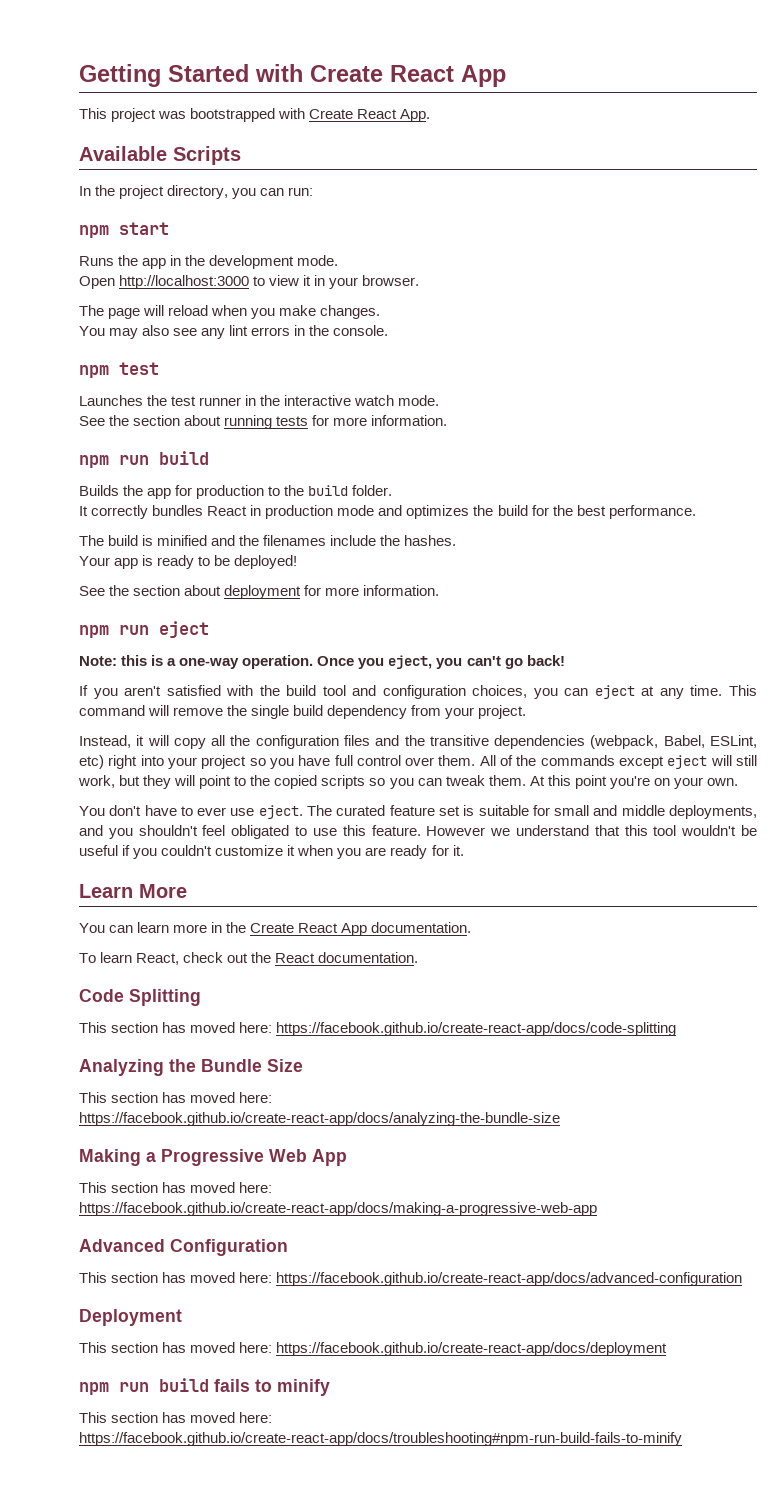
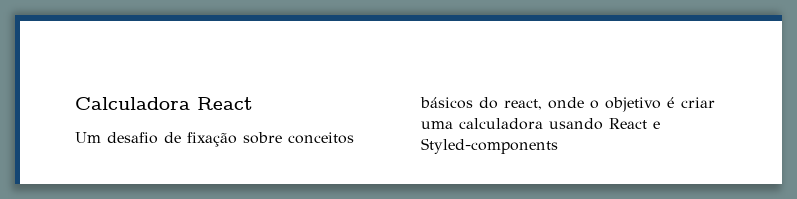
[79,64,506,87] [79,108,431,122] [79,146,241,165] [79,185,314,199] [79,222,169,238] [79,255,339,269] [79,275,420,289] [79,305,381,319] [79,325,389,339] [79,362,159,378] [79,395,440,406] [79,415,448,429] [79,451,209,468] [79,485,393,499] [79,505,696,519] [79,535,457,546] [79,555,298,569] [79,585,440,599] [79,621,209,638] [79,655,565,669] [79,685,757,699] [79,705,527,719] [79,735,757,749] [79,755,757,769] [78,775,738,789] [79,805,757,819] [79,825,757,839] [79,845,464,859] [79,884,187,898] [79,922,472,936] [79,952,419,965] [79,989,201,1006] [79,1022,677,1036] [79,1059,303,1076] [79,1092,273,1103] [79,1112,560,1126] [79,1149,347,1166] [79,1182,273,1193] [79,1202,597,1216] [79,1239,288,1256] [79,1272,743,1286] [79,1309,182,1326] [79,1342,668,1356] [79,1378,330,1396] [79,1412,273,1423] [79,1432,682,1446] Getting Started with Create React App // This project was bootstrapped with Create React App. // Available Scripts // In the project directory, you can run: // npm start // Runs the app in the development mode. // Open http://localhost:3000 to view it in your browser. // The page will reload when you make changes. // You may also see any lint errors in the console. // npm test // Launches the test runner in the interactive watch mode. // See the section about running tests for more information. // npm run build // Builds the app for production to the build folder. // It correctly bundles React in production mode and optimizes the build for the best performance. // The build is minified and the filenames include the hashes. // Your app is ready to be deployed! // See the section about deployment for more information. // npm run eject // Note: this is a one-way operation. Once you eject, you can't go back! // If you aren't satisfied with the build tool and configuration choices, you can eject at any time. This command will remove the single build dependency from your project. // Instead, it will copy all the configuration files and the transitive dependencies (webpack, Babel, ESLint, etc) right into your project so you have full control over them. All of the commands except eject will still work, but they will point to the copied scripts so you can tweak them. At this point you're on your own. // You don't have to ever use eject. The curated feature set is suitable for small and middle deployments, and you shouldn't feel obligated to use this feature. However we understand that this tool wouldn't be useful if you couldn't customize it when you are ready for it. // Learn More // You can learn more in the Create React App documentation. // To learn React, check out the React documentation. // Code Splitting // This section has moved here: https://facebook.github.io/create-react-app/docs/code-splitting // Analyzing the Bundle Size // This section has moved here: https://facebook.github.io/create-react-app/docs/analyzing-the-bundle-size // Making a Progressive Web App // This section has moved here: https://facebook.github.io/create-react-app/docs/making-a-progressive-web-app // Advanced Configuration // This section has moved here: https://facebook.github.io/create-react-app/docs/advanced-configuration // Deployment // This section has moved here: https://facebook.github.io/create-react-app/docs/deployment // npm run build fails to minify // This section has moved here: https://facebook.github.io/create-react-app/docs/troubleshooting#npm-run-build-fails-to-minify -> [75,97,253,110] [75,132,354,147] [420,97,715,112] [421,118,660,130] [421,138,558,154] Calculadora React // Um desafio de fixação sobre conceitos básicos do react, onde o objetivo é criar uma calculadora usando React e Styled-components

